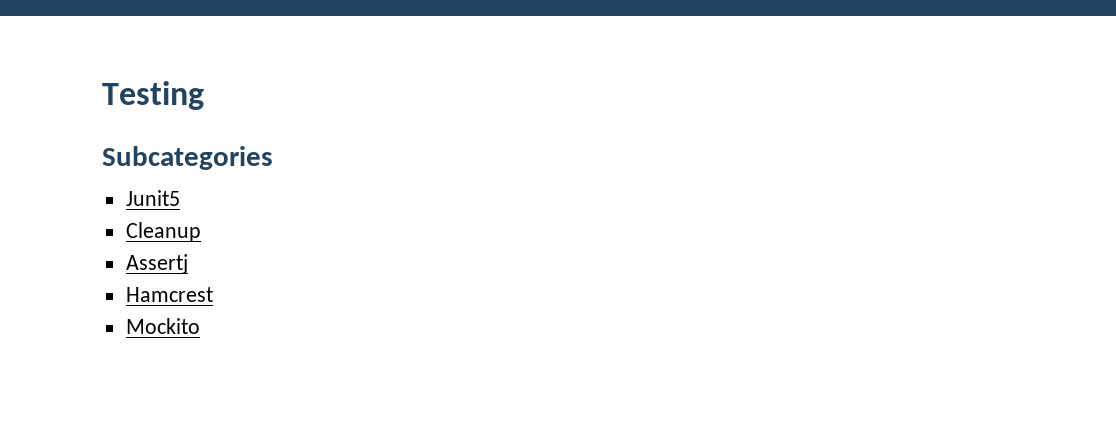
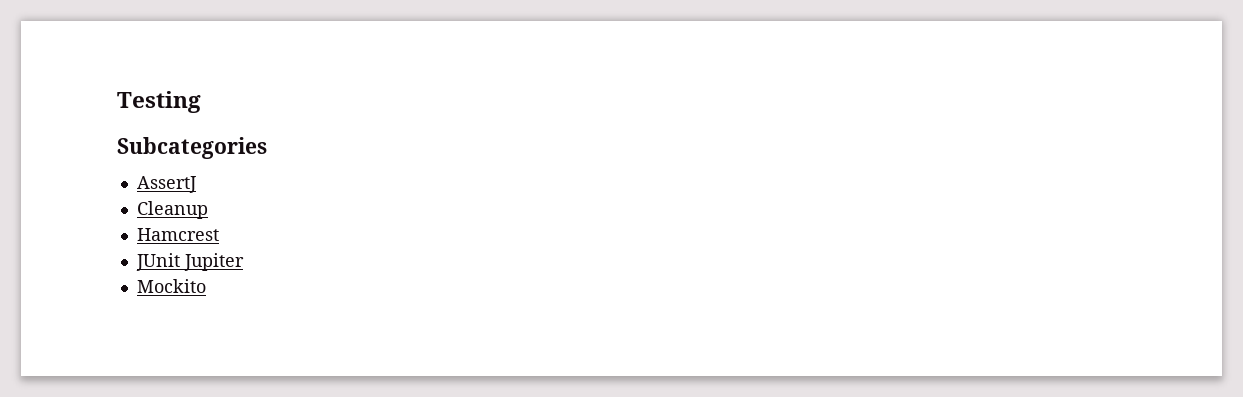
[125,190,180,206] Junit5 -> [136,176,196,193] AssertJ
[125,254,188,274] // Assertj -> (208, 210) none
(213, 294) none -> [135,253,244,271] // JUnit Jupiter

